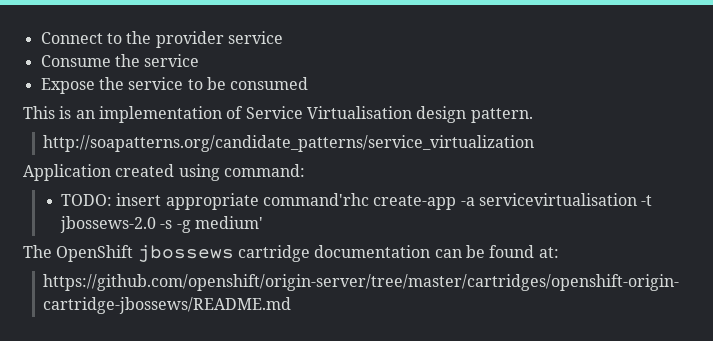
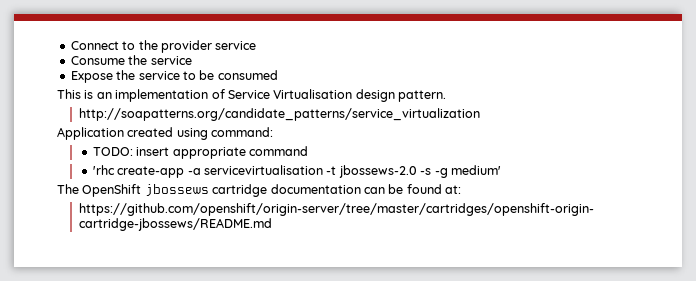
[262,193,369,206] command'rhc -> [249,146,309,156] [92,165,115,175] command // 'rhc

